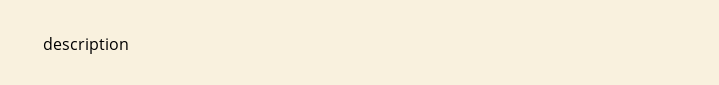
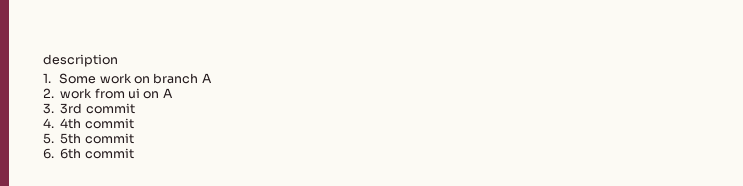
(129, 45) none -> [43,73,212,84] [43,88,173,99] [43,103,135,114] [43,118,134,129] [43,133,134,144] [43,148,134,159] // 1. Some work on branch A // 2. work from ui on A // 3. 3rd commit // 4. 4th commit // 5. 5th commit // 6. 6th commit

